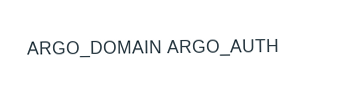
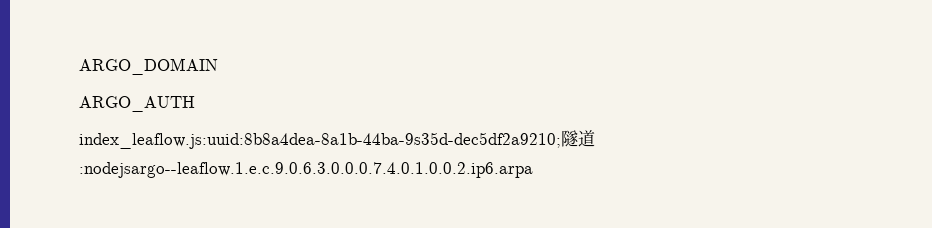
(163, 49) none -> (218, 66) //
(280, 48) none -> [79,130,595,149] [79,162,533,178] // index_leaflow.js:uuid:8b8a4dea-8a1b-44ba-9s35d-dec5df2a9210;隧道:nodejsargo--leaflow.1.e.c.9.0.6.3.0.0.0.7.4.0.1.0.0.2.ip6.arpa

